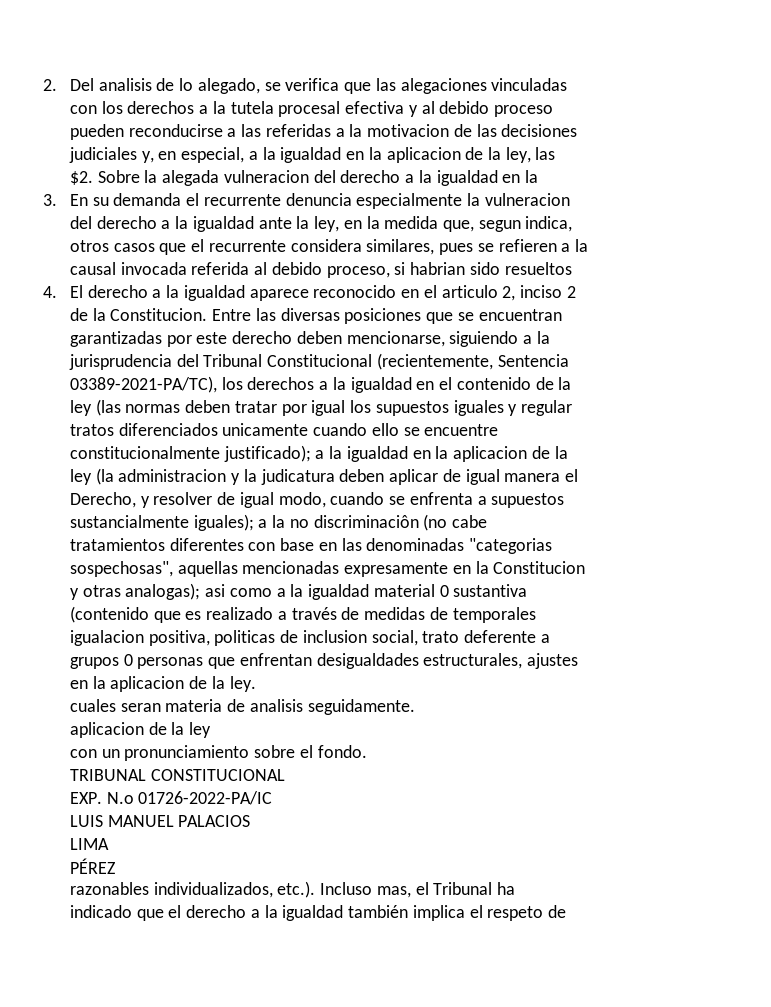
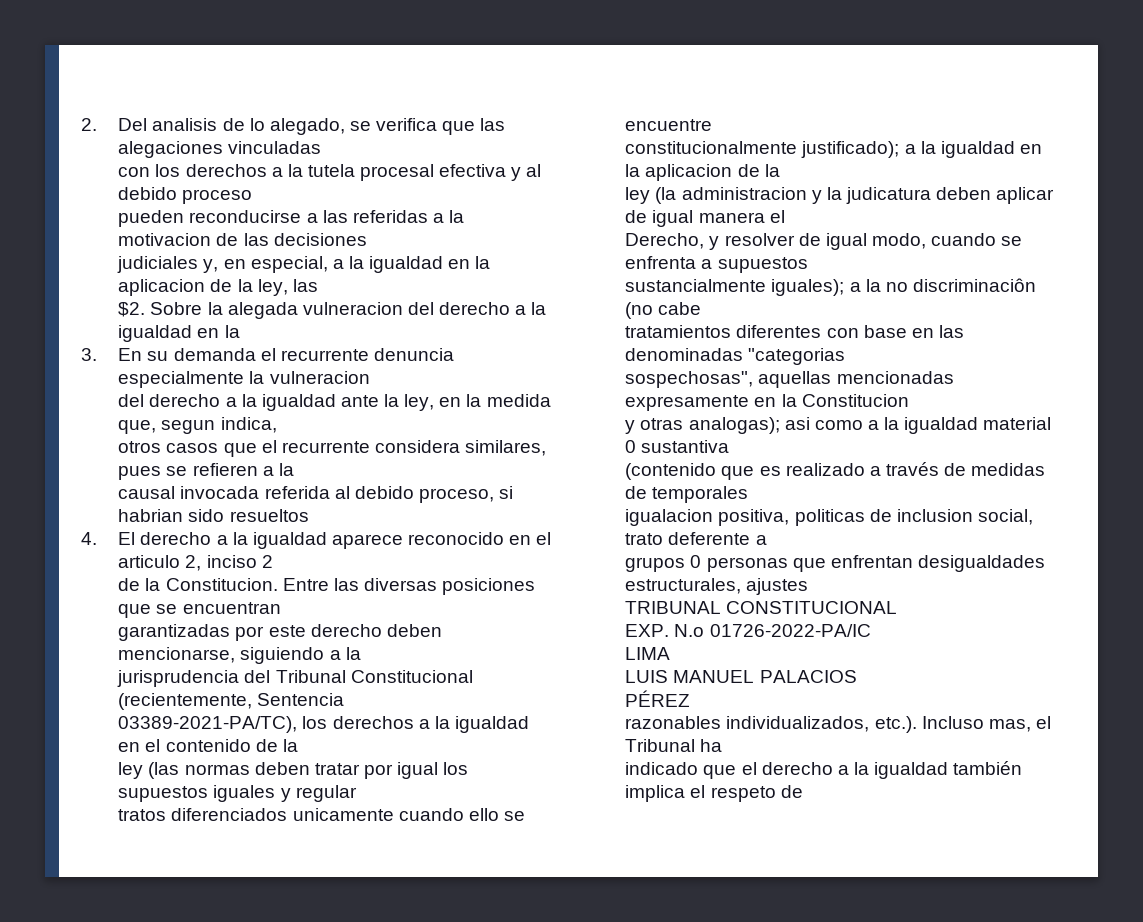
[69,676,256,692] [69,699,415,715] [69,722,212,738] [69,745,367,761] // en la aplicacion de la ley. // cuales seran materia de analisis seguidamente. // aplicacion de la ley // con un pronunciamiento sobre el fondo. -> (809, 586) none
(273, 798) none -> [625,647,671,660] // LIMA
[69,838,109,850] // LIMA -> (857, 676) none

